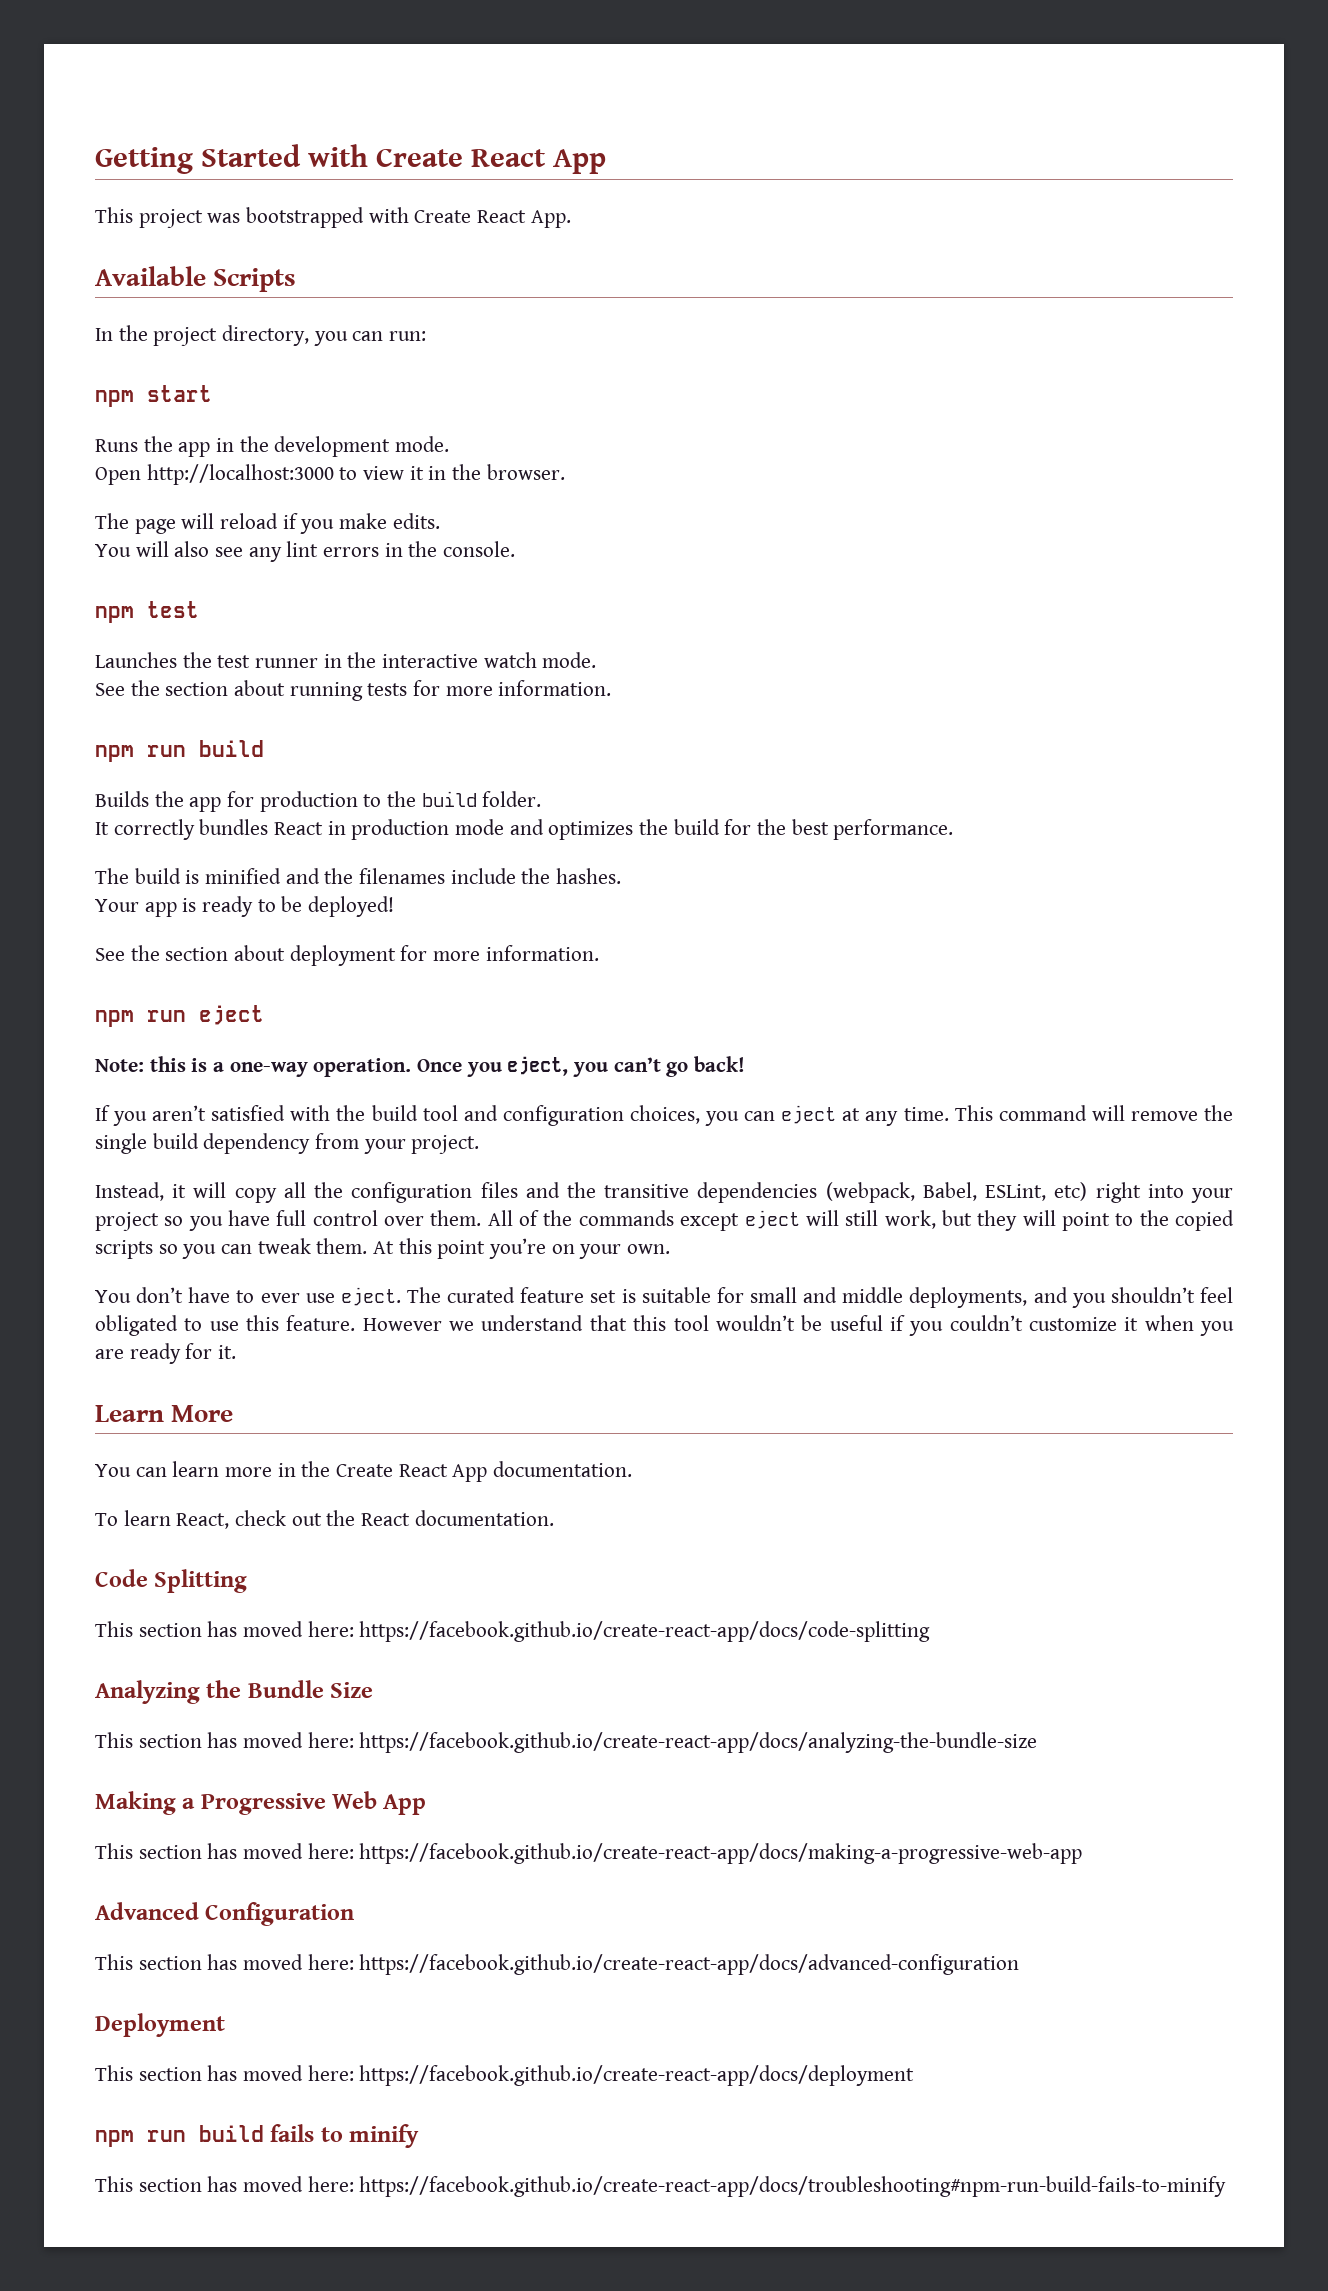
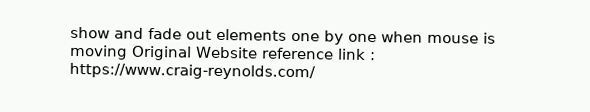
[95,144,606,174] [95,207,571,228] [95,266,297,292] [95,325,427,346] [95,385,212,407] [95,436,450,457] [95,464,565,485] [95,513,440,534] [95,541,516,562] [95,601,199,623] [95,652,597,668] [95,680,612,701] [95,740,264,762] [95,791,542,812] [95,819,954,840] [95,868,622,884] [95,896,395,917] [95,945,599,966] [95,1005,264,1027] [95,1056,746,1077] [95,1105,1233,1126] [95,1133,480,1154] [95,1182,1233,1203] [95,1210,1234,1231] [95,1238,671,1259] [95,1287,1233,1308] [95,1315,1234,1336] [95,1343,237,1364] [95,1405,234,1422] [95,1461,633,1482] [95,1510,554,1529] [95,1569,248,1593] [95,1621,931,1642] [95,1680,374,1704] [95,1732,1038,1753] [95,1791,427,1815] [95,1843,1083,1864] [95,1902,355,1926] [95,1954,1020,1975] [95,2013,225,2037] [95,2065,915,2086] [95,2124,420,2148] [95,2176,1227,2197] Getting Started with Create React App // This project was bootstrapped with Create React App. // Available Scripts // In the project directory, you can run: // npm start // Runs the app in the development mode. // Open http://localhost:3000 to view it in the browser. // The page will reload if you make edits. // You will also see any lint errors in the console. // npm test // Launches the test runner in the interactive watch mode. // See the section about running tests for more information. // npm run build // Builds the app for production to the build folder. // It correctly bundles React in production mode and optimizes the build for the best performance. // The build is minified and the filenames include the hashes. // Your app is ready to be deployed! // See the section about deployment for more information. // npm run eject // Note: this is a one-way operation. Once you eject, you can’t go back! // If you aren’t satisfied with the build tool and configuration choices, you can eject at any time. This command will remove the single build dependency from your project. // Instead, it will copy all the configuration files and the transitive dependencies (webpack, Babel, ESLint, etc) right into your project so you have full control over them. All of the commands except eject will still work, but they will point to the copied scripts so you can tweak them. At this point you’re on your own. // You don’t have to ever use eject. The curated feature set is suitable for small and middle deployments, and you shouldn’t feel obligated to use this feature. However we understand that this tool wouldn’t be useful if you couldn’t customize it when you are ready for it. // Learn More // You can learn more in the Create React App documentation. // To learn React, check out the React documentation. // Code Splitting // This section has moved here: https://facebook.github.io/create-react-app/docs/code-splitting // Analyzing the Bundle Size // This section has moved here: https://facebook.github.io/create-react-app/docs/analyzing-the-bundle-size // Making a Progressive Web App // This section has moved here: https://facebook.github.io/create-react-app/docs/making-a-progressive-web-app // Advanced Configuration // This section has moved here: https://facebook.github.io/create-react-app/docs/advanced-configuration // Deployment // This section has moved here: https://facebook.github.io/create-react-app/docs/deployment // npm run build fails to minify // This section has moved here: https://facebook.github.io/create-react-app/docs/troubleshooting#npm-run-build-fails-to-minify -> [70,26,496,45] [69,44,376,61] [69,62,316,81] show and fade out elements one by one when mouse is moving Original Website reference link : https://www.craig-reynolds.com/

